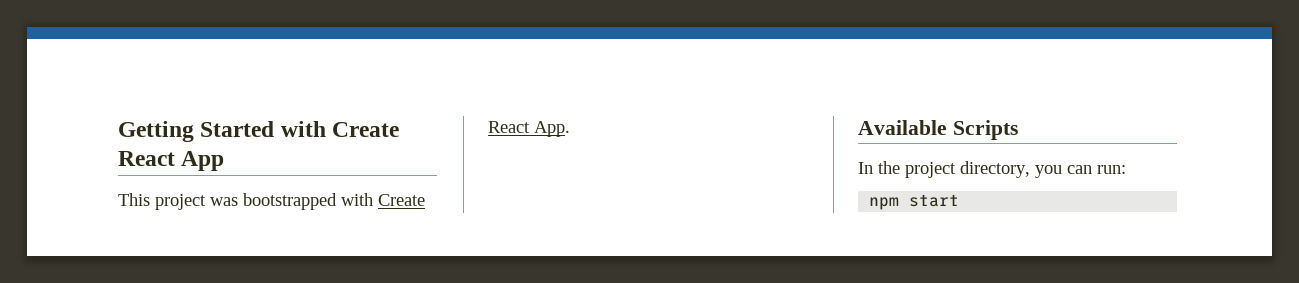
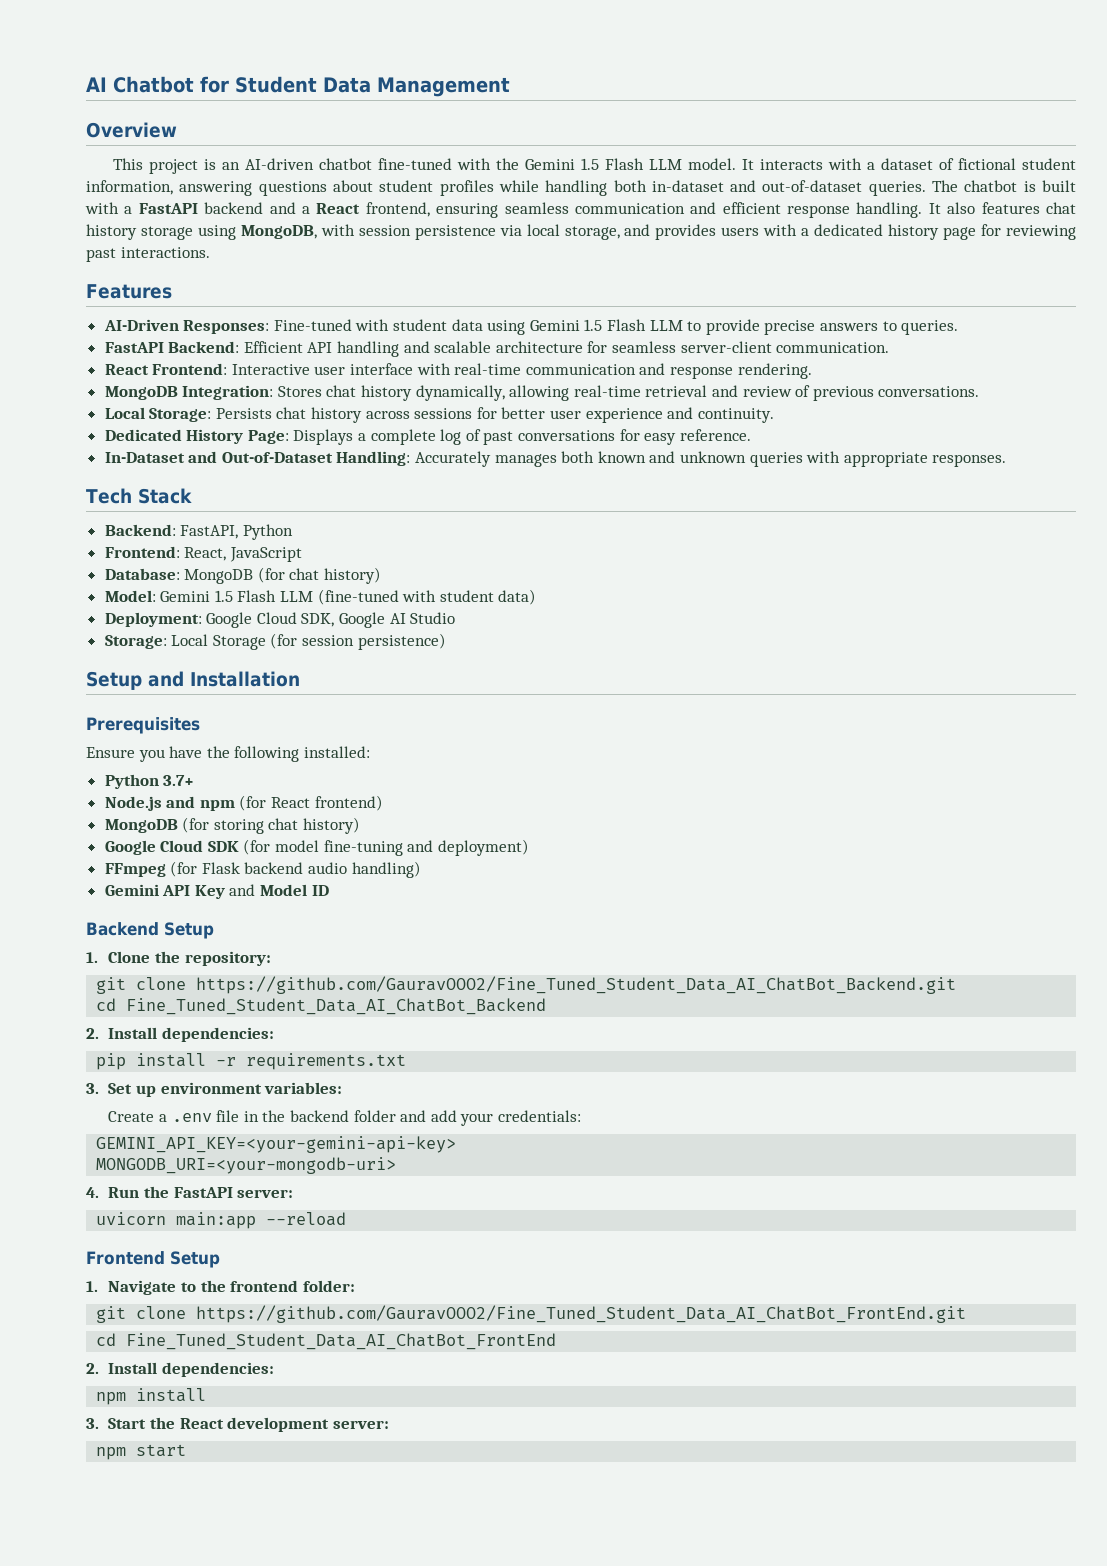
[118,121,400,142] [118,151,225,171] [118,193,425,210] [488,121,570,137] [858,120,1018,140] [858,161,1126,178] Getting Started with Create React App // This project was bootstrapped with Create React App. // Available Scripts // In the project directory, you can run: -> [86,76,510,97] [86,122,177,138] [112,158,1076,174] [86,180,1076,196] [85,202,1077,218] [86,224,1076,240] [86,247,210,262] [86,284,172,299] [103,319,959,335] [104,341,890,357] [104,363,812,379] [104,385,980,401] [104,407,774,423] [104,429,751,445] [104,451,1007,467] [86,488,192,504] [104,524,293,540] [104,546,302,562] [104,567,382,584] [104,589,537,605] [104,612,456,628] [104,633,446,650] [86,671,300,690] [86,717,200,734] [86,746,370,762] [104,774,195,789] [104,795,383,811] [104,817,361,834] [104,839,529,856] [104,861,421,878] [104,884,329,899] [86,922,214,939] [86,951,271,966] [96,976,957,994] [96,998,547,1015] [86,1027,274,1042] [96,1053,407,1070] [86,1082,343,1097] [108,1110,581,1126] [96,1136,457,1153] [96,1157,397,1174] [86,1186,294,1198] [96,1212,347,1229] [86,1251,220,1268] [86,1280,355,1295] [96,1305,967,1323] [96,1333,557,1350] [86,1362,274,1377] [96,1388,207,1405] [86,1417,389,1432] AI Chatbot for Student Data Management // Overview // This project is an AI-driven chatbot fine-tuned with the Gemini 1.5 Flash LLM model. It interacts with a dataset of fictional student information, answering questions about student profiles while handling both in-dataset and out-of-dataset queries. The chatbot is built with a FastAPI backend and a React frontend, ensuring seamless communication and efficient response handling. It also features chat history storage using MongoDB, with session persistence via local storage, and provides users with a dedicated history page for reviewing past interactions. // Features // AI-Driven Responses: Fine-tuned with student data using Gemini 1.5 Flash LLM to provide precise answers to queries. // FastAPI Backend: Efficient API handling and scalable architecture for seamless server-client communication. // React Frontend: Interactive user interface with real-time communication and response rendering. // MongoDB Integration: Stores chat history dynamically, allowing real-time retrieval and review of previous conversations. // Local Storage: Persists chat history across sessions for better user experience and continuity. // Dedicated History Page: Displays a complete log of past conversations for easy reference. // In-Dataset and Out-of-Dataset Handling: Accurately manages both known and unknown queries with appropriate responses. // Tech Stack // Backend: FastAPI, Python // Frontend: React, JavaScript // Database: MongoDB (for chat history) // Model: Gemini 1.5 Flash LLM (fine-tuned with student data) // Deployment: Google Cloud SDK, Google AI Studio // Storage: Local Storage (for session persistence) // Setup and Installation // Prerequisites // Ensure you have the following installed: // Python 3.7+ // Node.js and npm (for React frontend) // MongoDB (for storing chat history) // Google Cloud SDK (for model fine-tuning and deployment) // FFmpeg (for Flask backend audio handling) // Gemini API Key and Model ID // Backend Setup // 1. Clone the repository: // git clone https://github.com/GauravOOO2/Fine_Tuned_Student_Data_AI_ChatBot_Backend.git // cd Fine_Tuned_Student_Data_AI_ChatBot_Backend // 2. Install dependencies: // pip install -r requirements.txt // 3. Set up environment variables: // Create a .env file in the backend folder and add your credentials: // GEMINI_API_KEY=<your-gemini-api-key> // MONGODB_URI=<your-mongodb-uri> // 4. Run the FastAPI server: // uvicorn main:app --reload // Frontend Setup // 1. Navigate to the frontend folder: // git clone https://github.com/GauravOOO2/Fine_Tuned_Student_Data_AI_ChatBot_FrontEnd.git // cd Fine_Tuned_Student_Data_AI_ChatBot_FrontEnd // 2. Install dependencies: // npm install // 3. Start the React development server:

